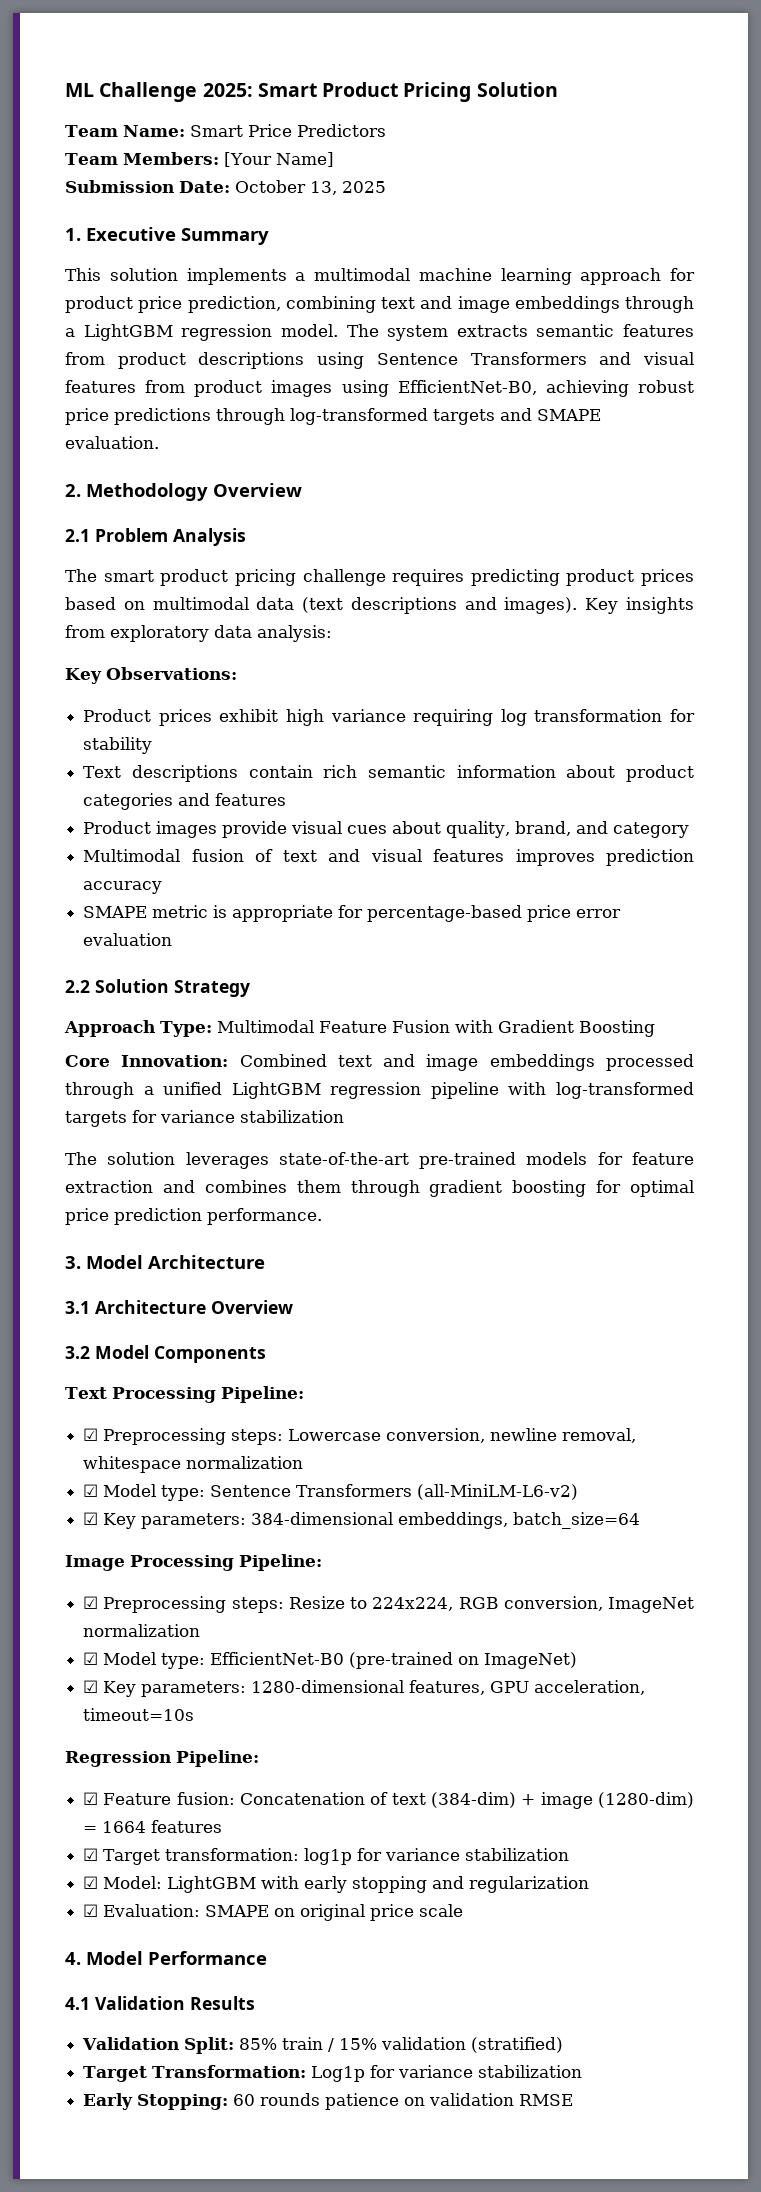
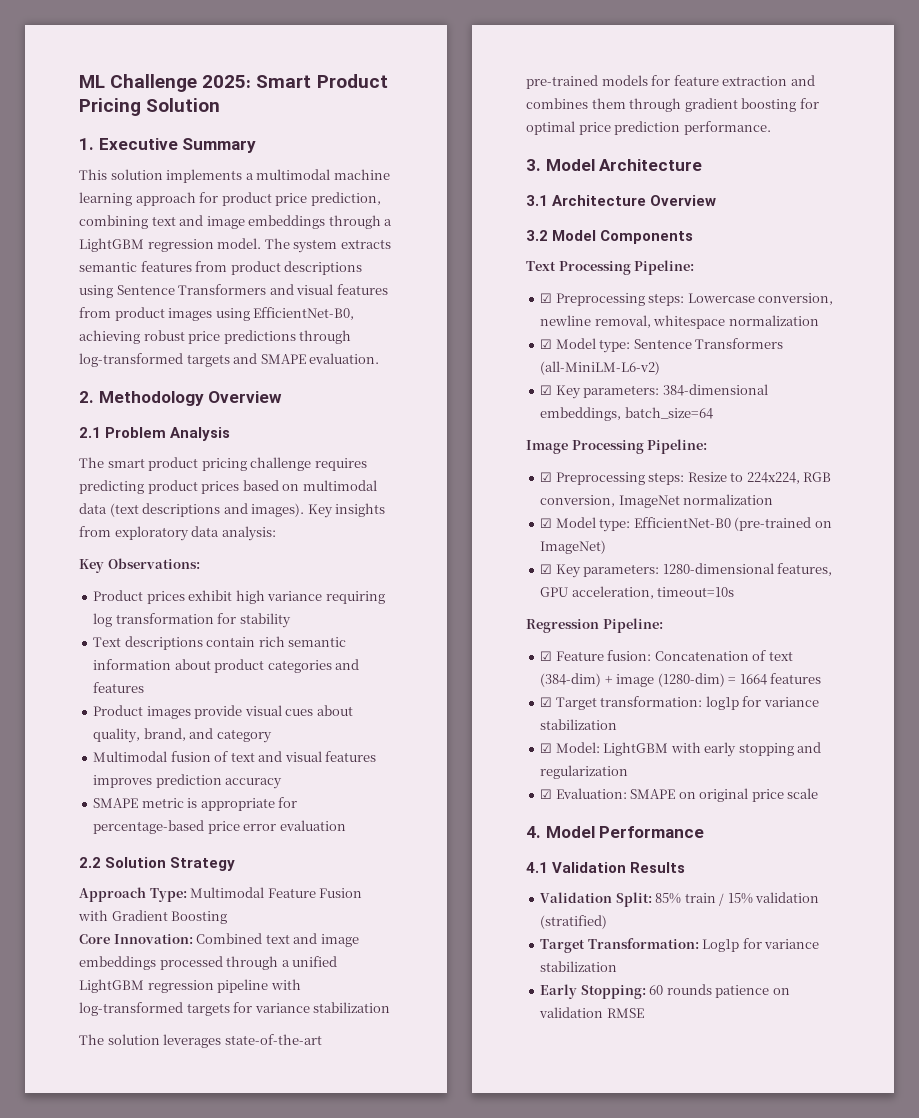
[65,124,386,137] [65,152,334,167] [65,180,386,195] // Team Name: Smart Price Predictors // Team Members: [Your Name] // Submission Date: October 13, 2025 -> (221, 105) none

